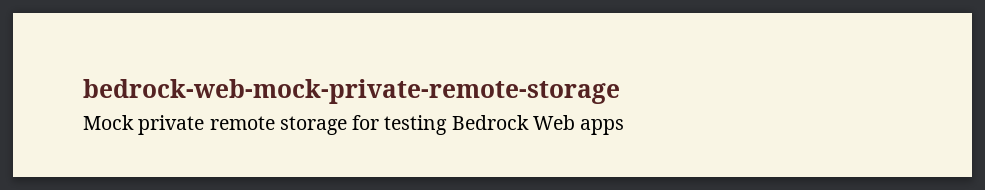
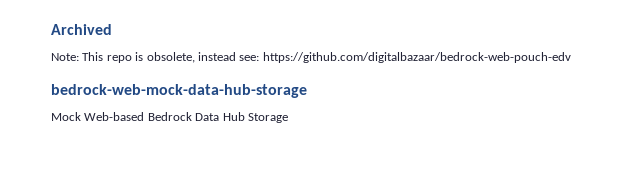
[83,79,620,104] [83,115,625,135] bedrock-web-mock-private-remote-storage // Mock private remote storage for testing Bedrock Web apps -> [51,24,112,35] [51,52,571,63] [51,84,307,98] [51,112,288,123] Archived // Note: This repo is obsolete, instead see: https://github.com/digitalbazaar/bedrock-web-pouch-edv // bedrock-web-mock-data-hub-storage // Mock Web-based Bedrock Data Hub Storage

